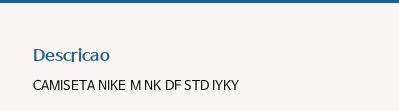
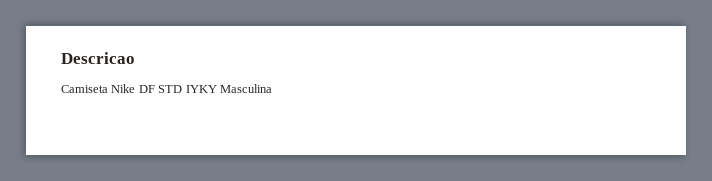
[33,79,163,91] CAMISETA NIKE M NK -> [61,84,136,93] Camiseta Nike
(240, 85) none -> [219,84,272,93] Masculina

